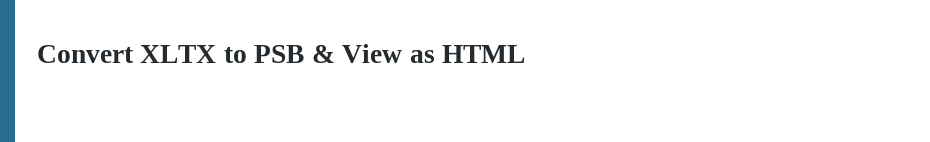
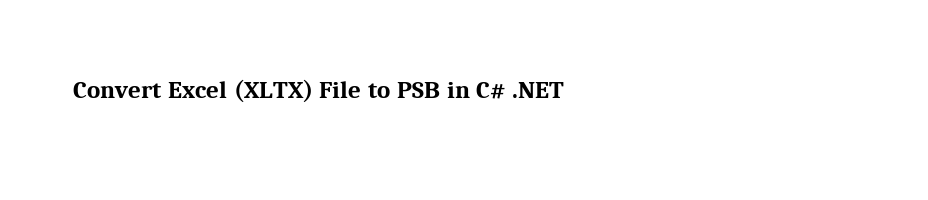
[140,44,525,63] XLTX to PSB & View as HTML -> [167,79,564,103] Excel (XLTX) File to PSB in C# .NET

